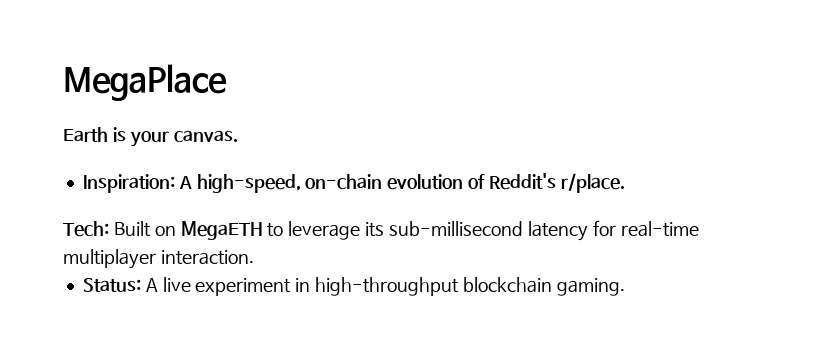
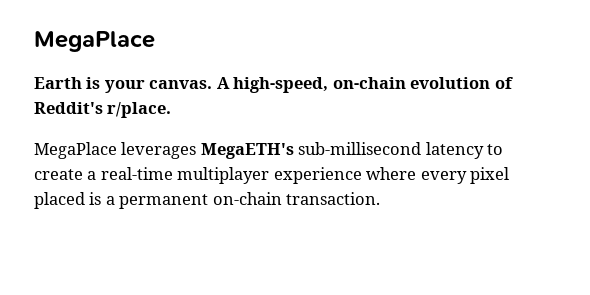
[82,174,175,193] // Inspiration: -> (213, 84) none
[63,220,699,241] [63,249,254,269] [82,277,625,296] Tech: Built on MegaETH to leverage its sub-millisecond latency for real-time multiplayer interaction. // Status: A live experiment in high-throughput blockchain gaming. -> [34,142,504,159] [34,167,510,184] [34,192,381,209] MegaPlace leverages MegaETH's sub-millisecond latency to create a real-time multiplayer experience where every pixel placed is a permanent on-chain transaction.

